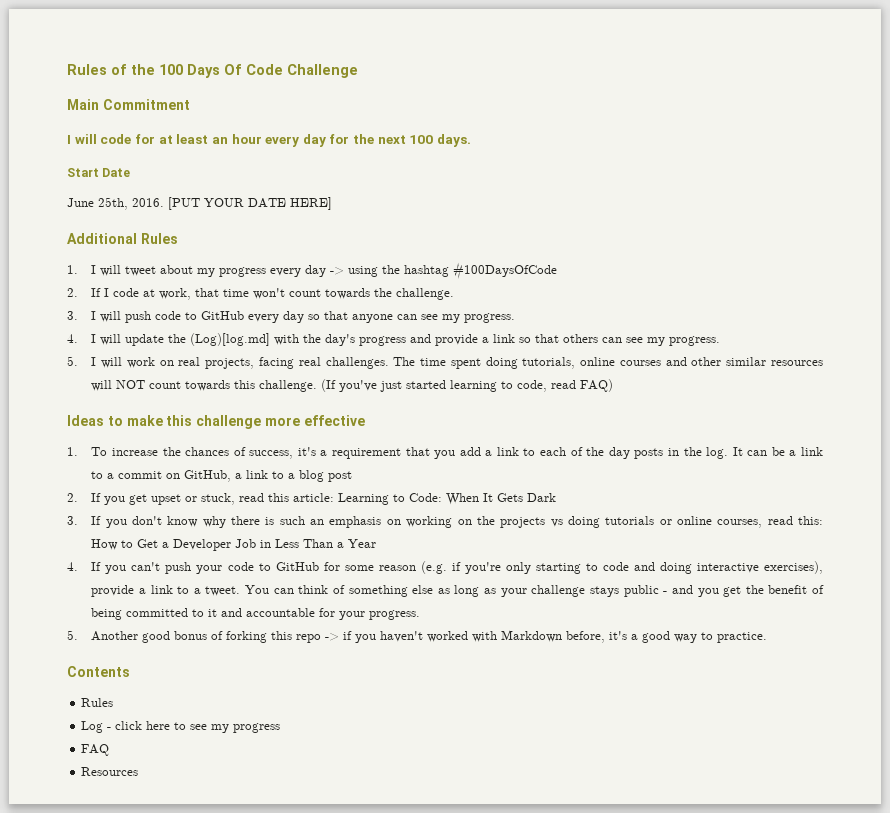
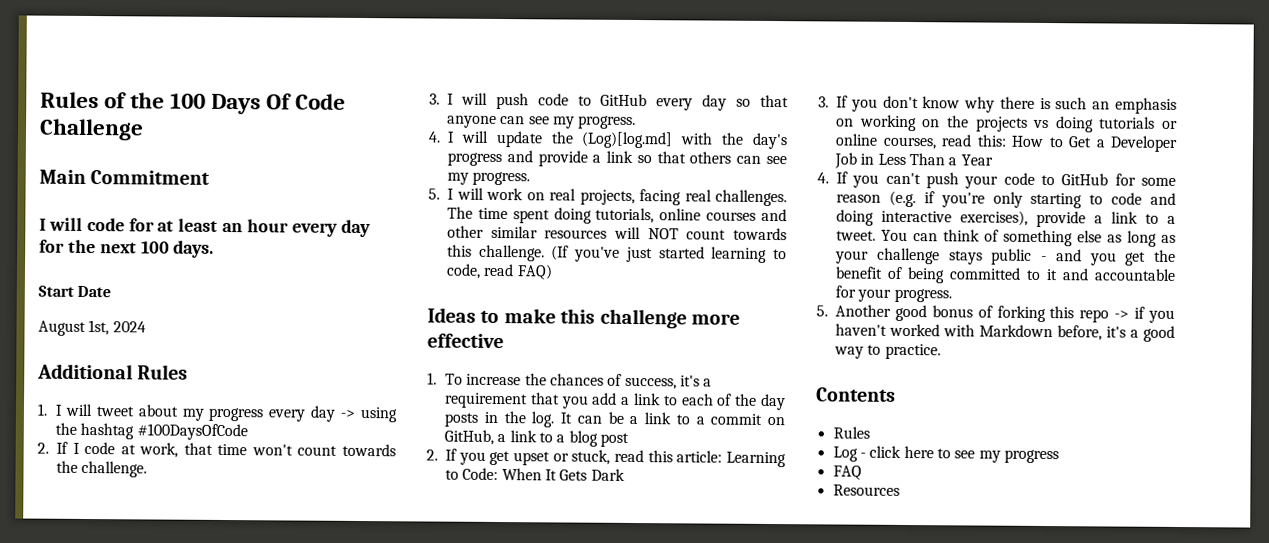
[67,197,332,210] June 25th, 2016. [PUT YOUR DATE HERE] -> [38,319,146,336] August 1st, 2024

